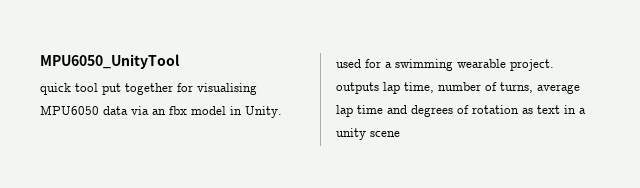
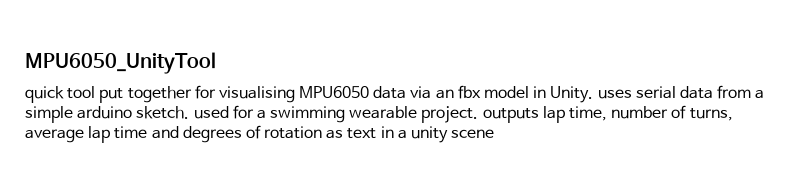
(282, 112) none -> [597,85,765,99] [25,106,190,123] uses serial data from a simple arduino sketch.

